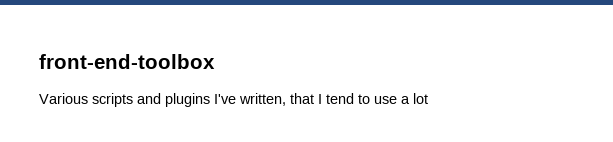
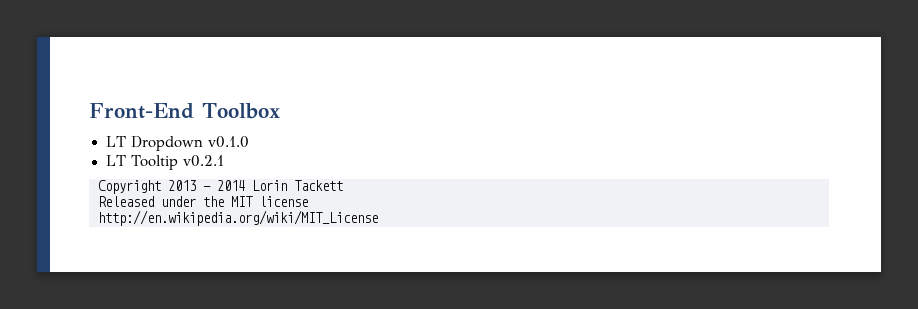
[39,54,215,69] [39,93,428,107] front-end-toolbox // Various scripts and plugins I've written, that I tend to use a lot -> [89,103,280,119] [105,136,249,151] [105,155,225,170] [98,180,343,194] [98,196,308,207] [98,210,378,226] Front-End Toolbox // LT Dropdown v0.1.0 // LT Tooltip v0.2.1 // Copyright 2013 - 2014 Lorin Tackett // Released under the MIT license // http://en.wikipedia.org/wiki/MIT_License

